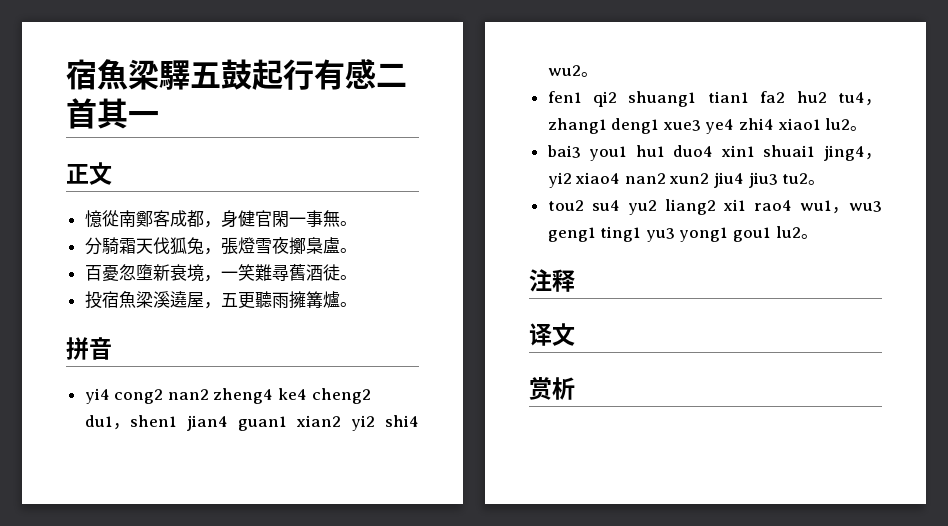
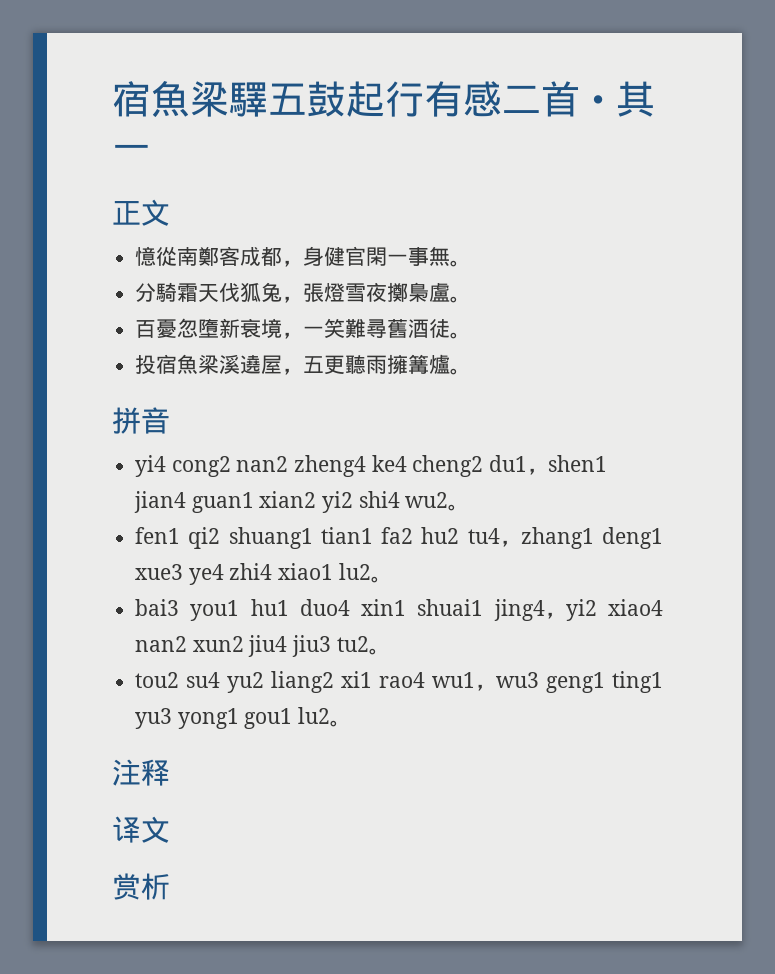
(97, 113) none -> [580,95,616,113] ・

